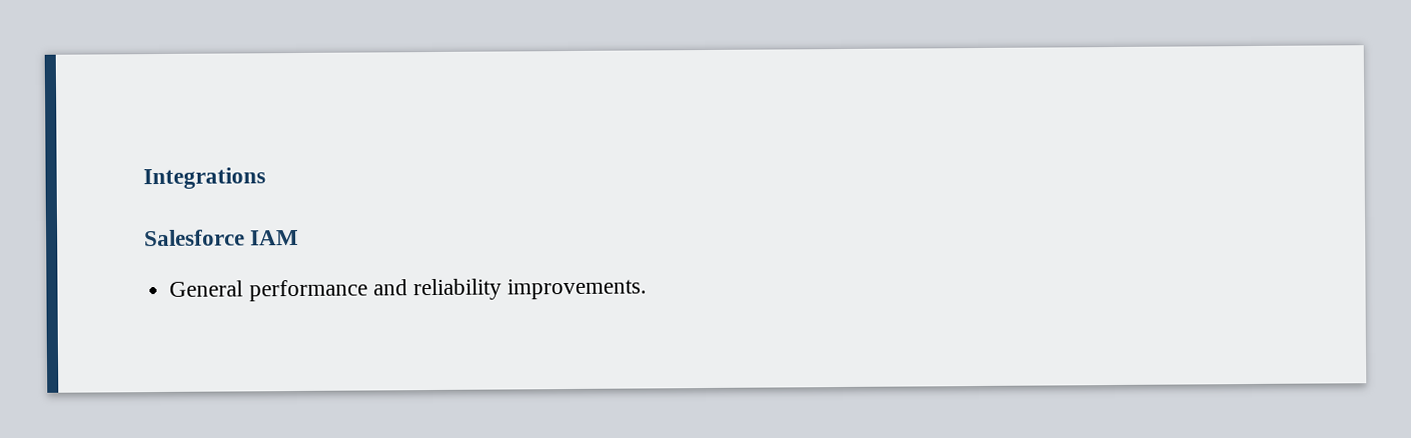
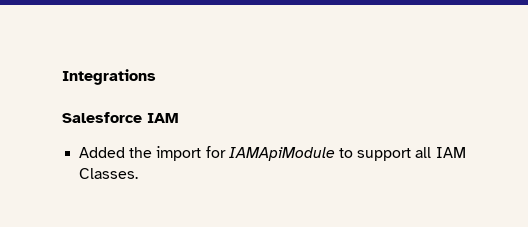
[169,278,648,302] General performance and reliability improvements. -> [79,146,466,161] [79,168,139,179] Added the import for IAMApiModule to support all IAM Classes.

